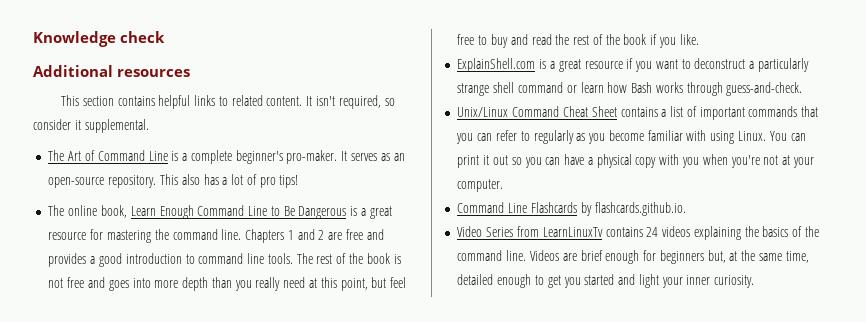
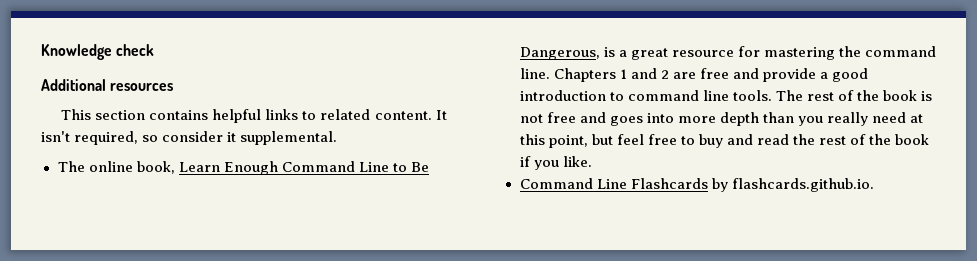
[48,150,405,164] [48,174,299,188] // The Art of Command Line is a complete beginner's pro-maker. It serves as an open-source repository. This also has a lot of pro tips! -> (338, 138) none
[298,206,347,219] Dangerous -> [519,47,600,60] Dangerous,
[48,253,87,267] provides -> [762,68,816,82] provide
[457,58,809,72] [457,82,803,96] [457,106,819,120] [456,130,806,144] [457,154,814,168] [457,179,504,192] // ExplainShell.com is a great resource if you want to deconstruct a particularly strange shell command or learn how Bash works through guess-and-check. // Unix/Linux Command Cheat Sheet contains a list of important commands that you can refer to regularly as you become familiar with using Linux. You can print it out so you can have a physical copy with you when you're not at your computer. -> (592, 161) none
[457,226,819,240] [457,250,809,264] [457,274,755,288] // Video Series from LearnLinuxTv contains 24 videos explaining the basics of the command line. Videos are brief enough for beginners but, at the same time, detailed enough to get you started and light your inner curiosity. -> (874, 185) none

